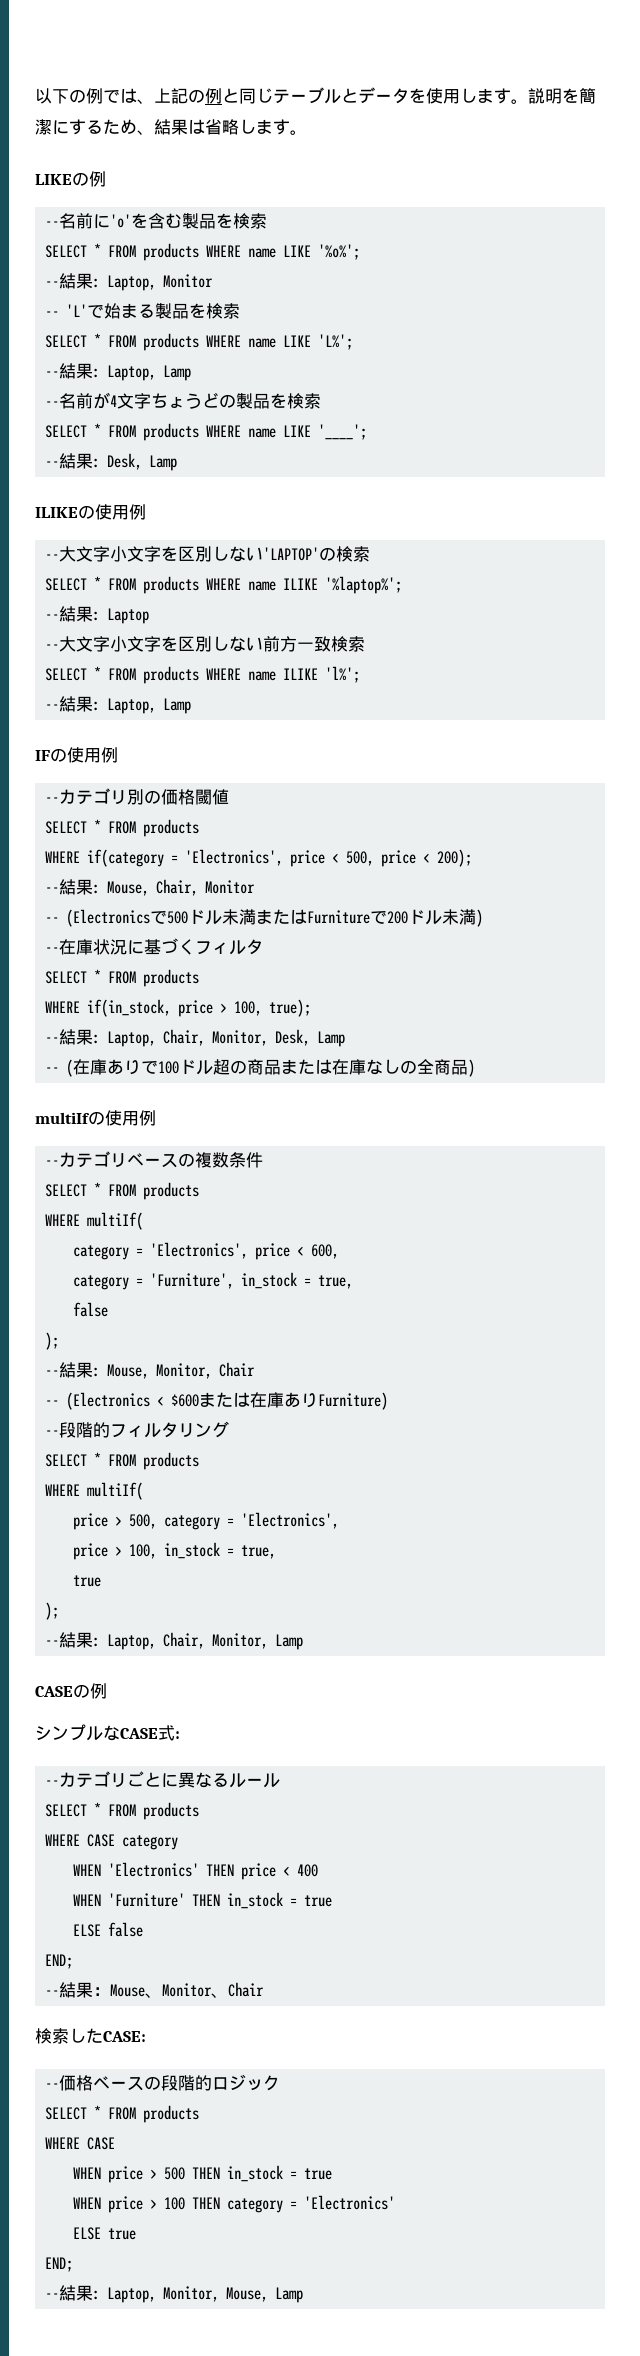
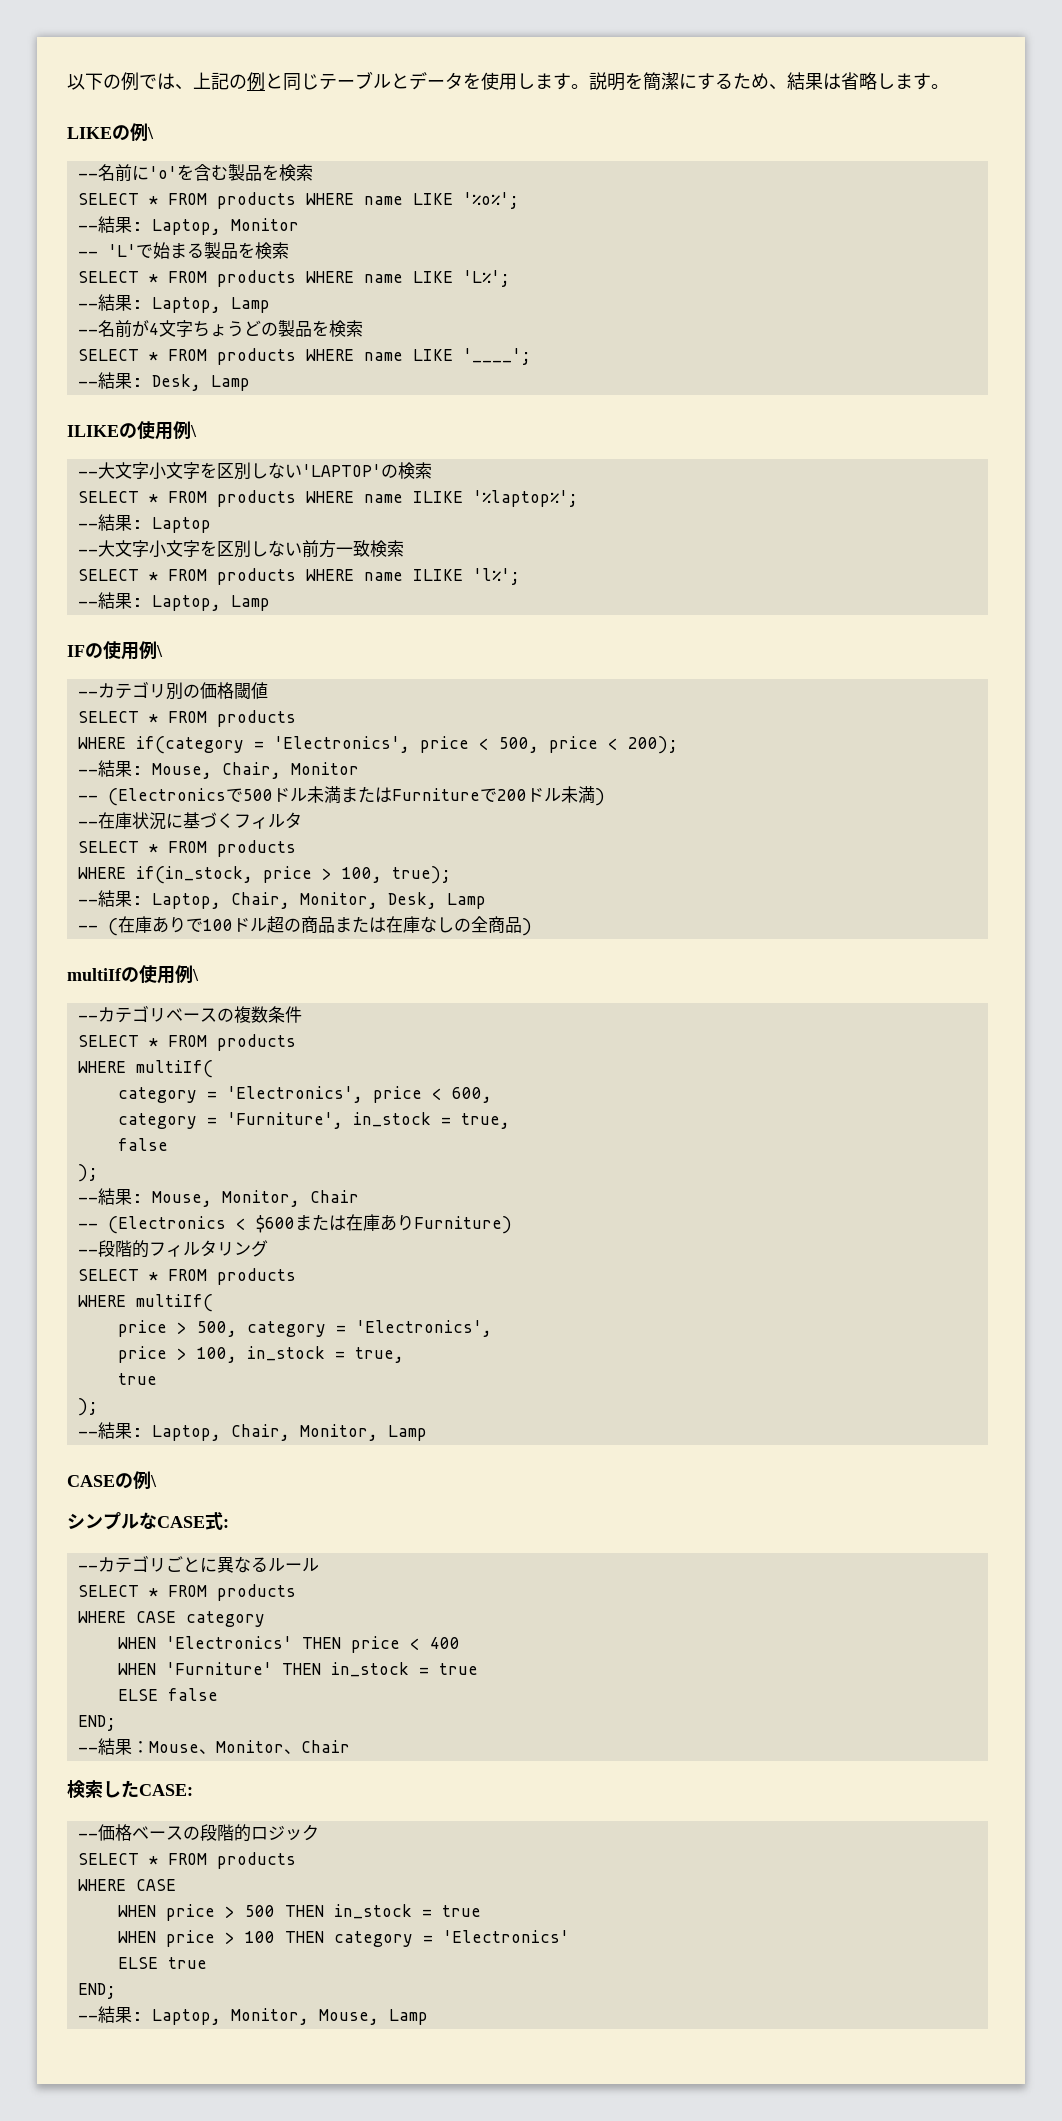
(106, 179) none -> [147,127,154,139] \
(146, 512) none -> [190,425,197,437] \
(118, 755) none -> [156,645,163,657] \
(156, 1118) none -> [192,969,199,981] \
(107, 1691) none -> [150,1475,157,1487] \

